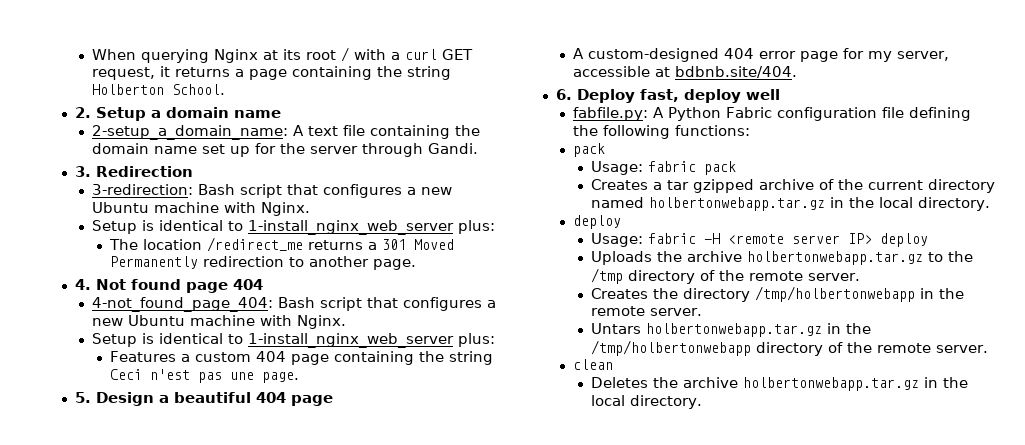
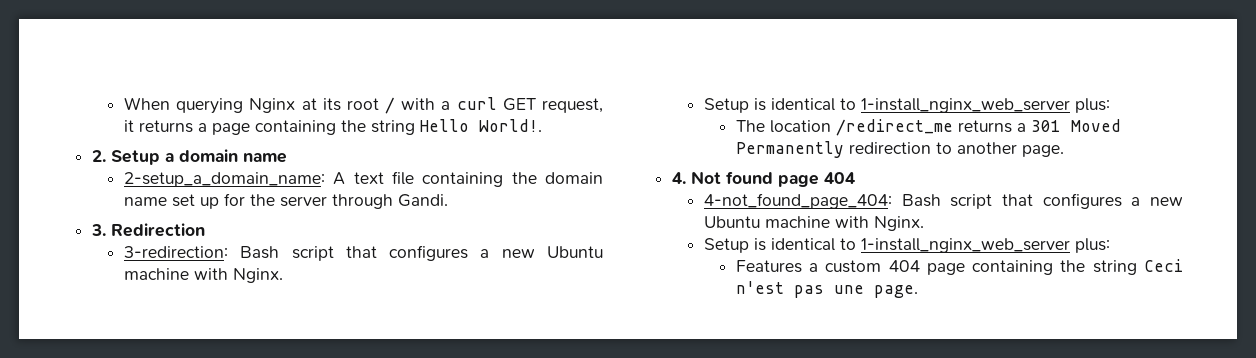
[92,84,226,95] Holberton School. -> [420,119,543,132] Hello World!.
[74,392,333,406] [573,48,950,62] [573,66,798,78] [555,89,780,103] [573,107,972,121] [573,125,751,139] [573,143,606,157] [590,161,736,175] [590,179,995,193] [590,197,990,211] [573,215,622,229] [590,233,928,247] [590,251,973,265] [590,268,860,284] [590,286,964,302] [590,306,702,316] [590,323,871,337] [590,340,988,356] [573,359,614,370] [590,377,968,391] [590,395,702,409] // 5. Design a beautiful 404 page // A custom-designed 404 error page for my server, accessible at bdbnb.site/404. // 6. Deploy fast, deploy well // fabfile.py: A Python Fabric configuration file defining the following functions: // pack // Usage: fabric pack // Creates a tar gzipped archive of the current directory named holbertonwebapp.tar.gz in the local directory. // deploy // Usage: fabric -H <remote server IP> deploy // Uploads the archive holbertonwebapp.tar.gz to the /tmp directory of the remote server. // Creates the directory /tmp/holbertonwebapp in the remote server. // Untars holbertonwebapp.tar.gz in the /tmp/holbertonwebapp directory of the remote server. // clean // Deletes the archive holbertonwebapp.tar.gz in the local directory. -> (918, 291) none

